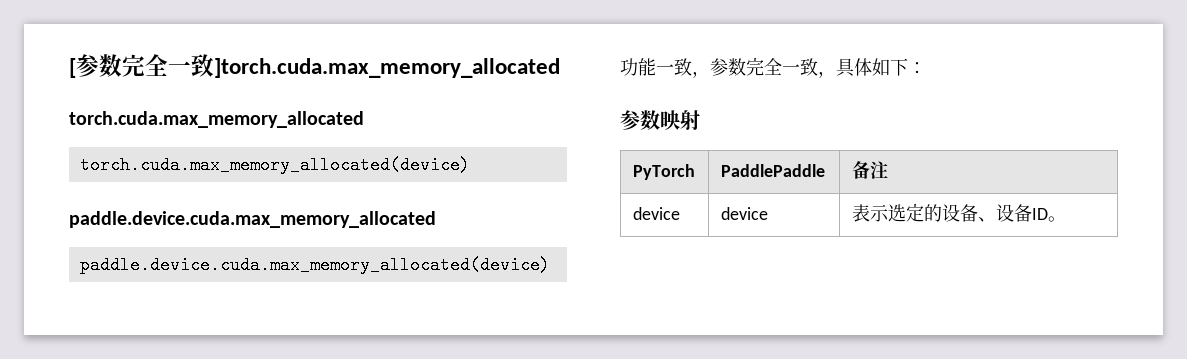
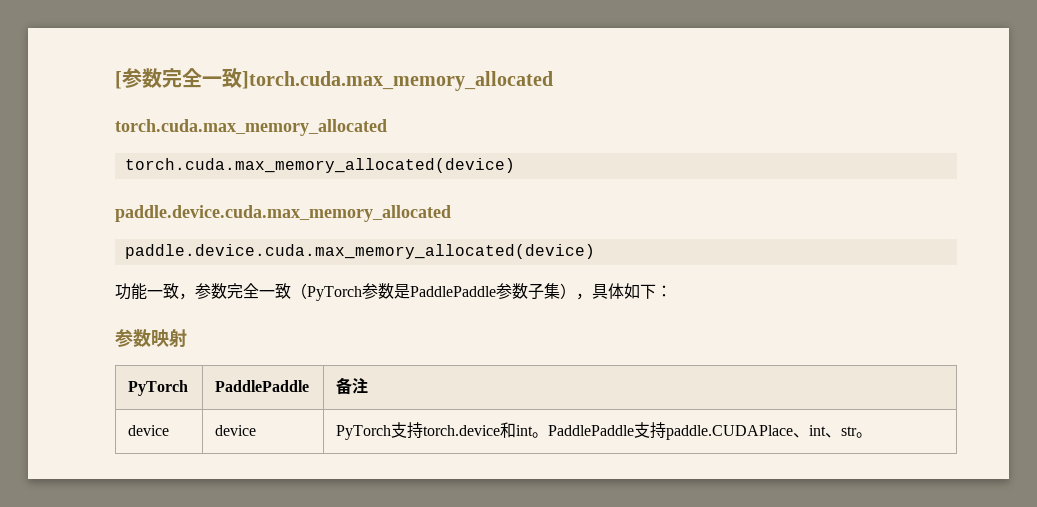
(818, 67) none -> [291,283,576,301] （PyTorch参数是PaddlePaddle参数子集）
[851,203,1048,222] 表示选定的设备、设备ID -> [335,422,857,440] PyTorch支持torch.device和int。PaddlePaddle支持paddle.CUDAPlace、int、str

